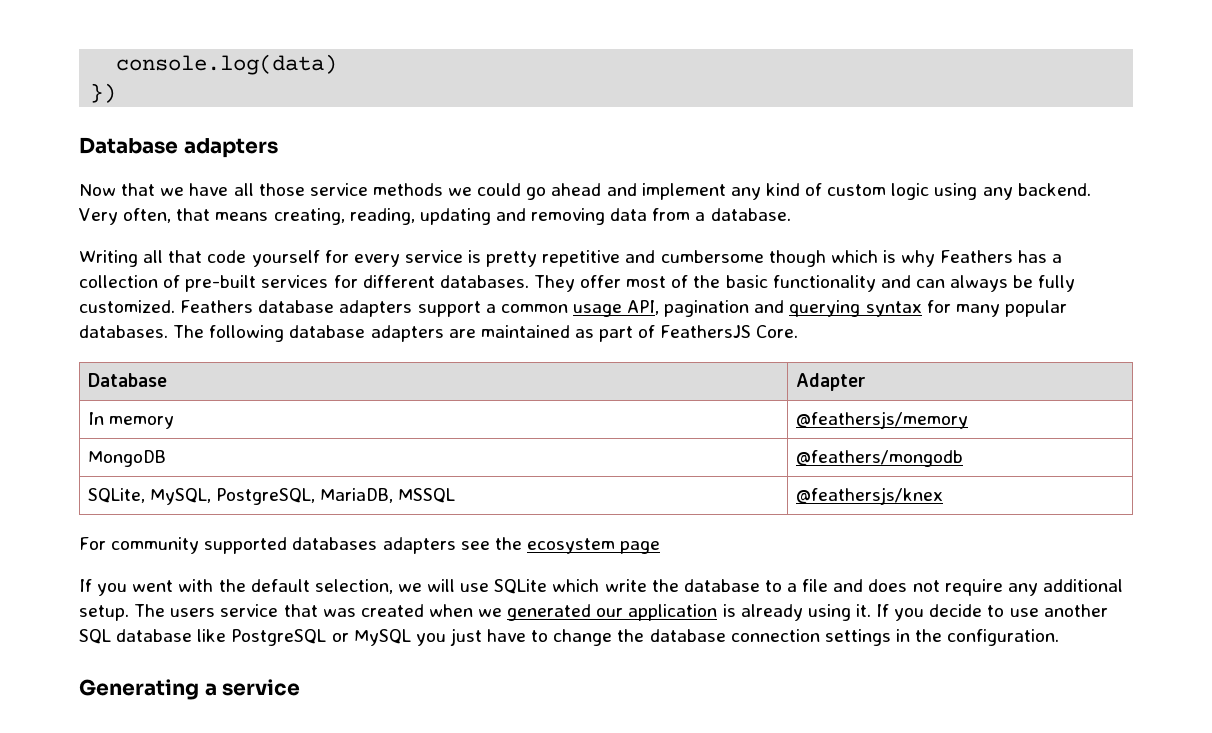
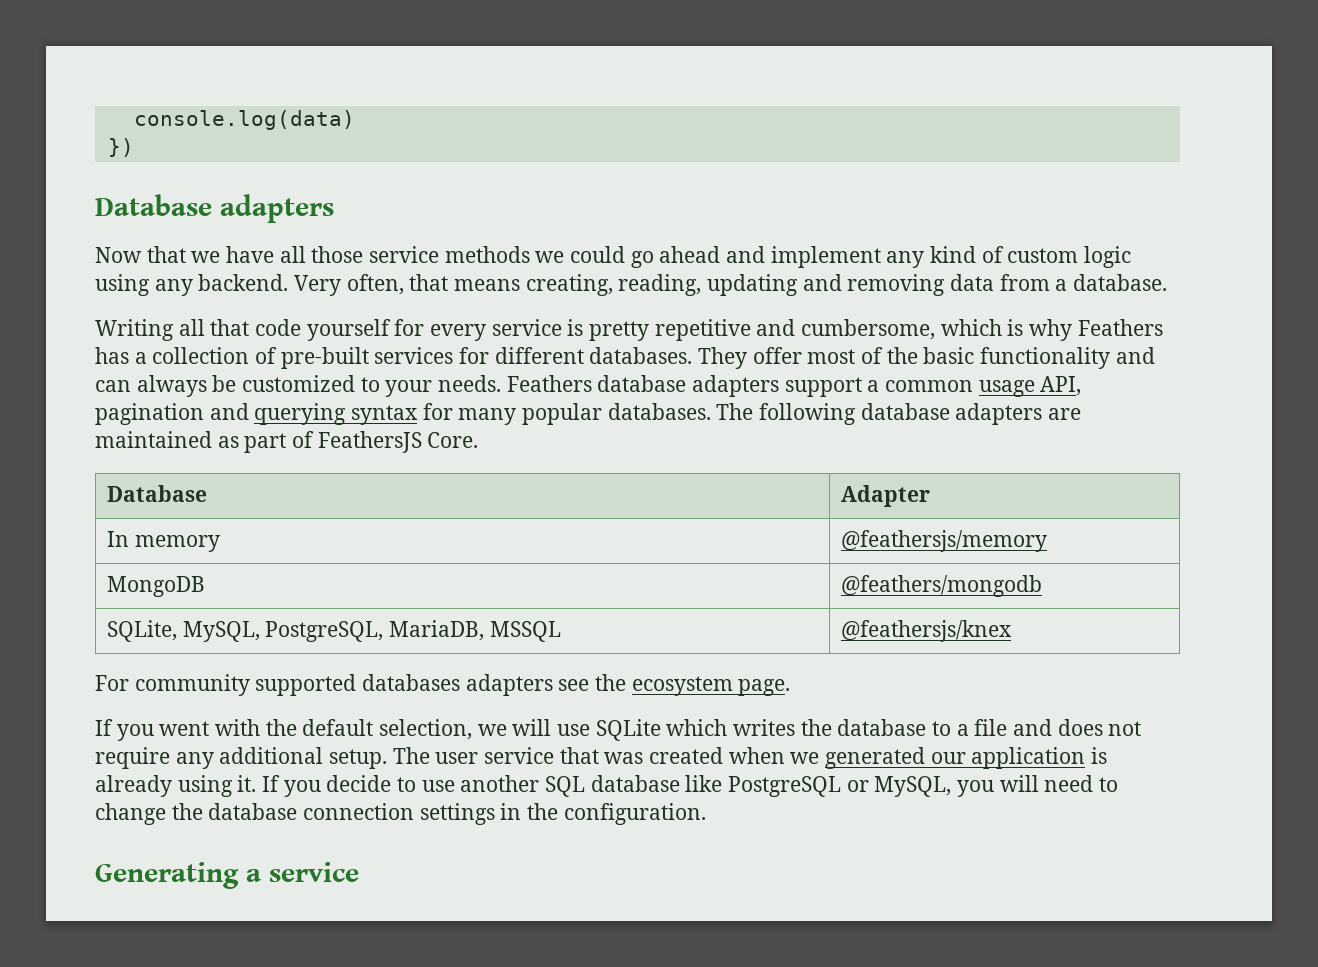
[660,250,826,267] cumbersome though -> [801,319,936,340] cumbersome,
[1038,275,1076,292] [79,300,175,313] fully customized. -> [242,375,502,397] customized to your needs.
[620,541,661,554] page -> [738,679,791,696] page.
[604,579,647,592] write -> [733,719,796,736] writes
[170,608,216,617] users -> [435,752,479,764] user
[353,628,527,646] MySQL you just have -> [874,775,1094,797] MySQL, you will need

